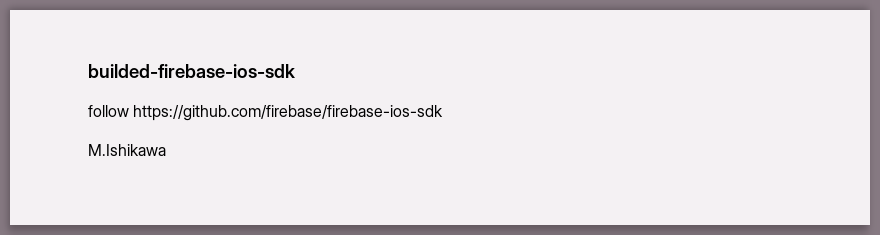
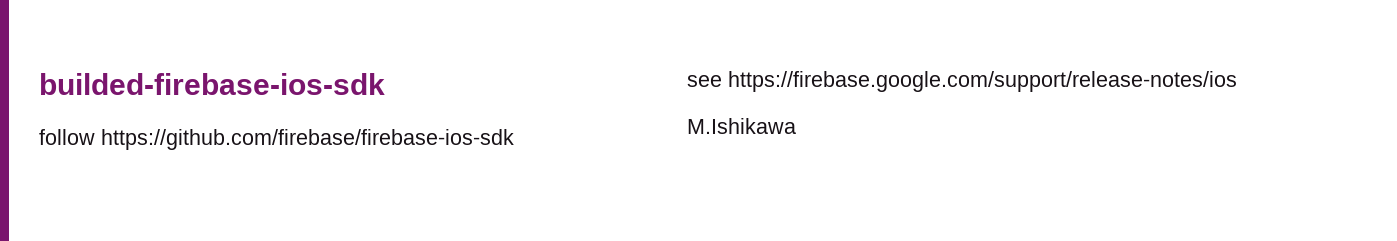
(444, 113) none -> [687,71,1237,92] // see https://firebase.google.com/support/release-notes/ios

